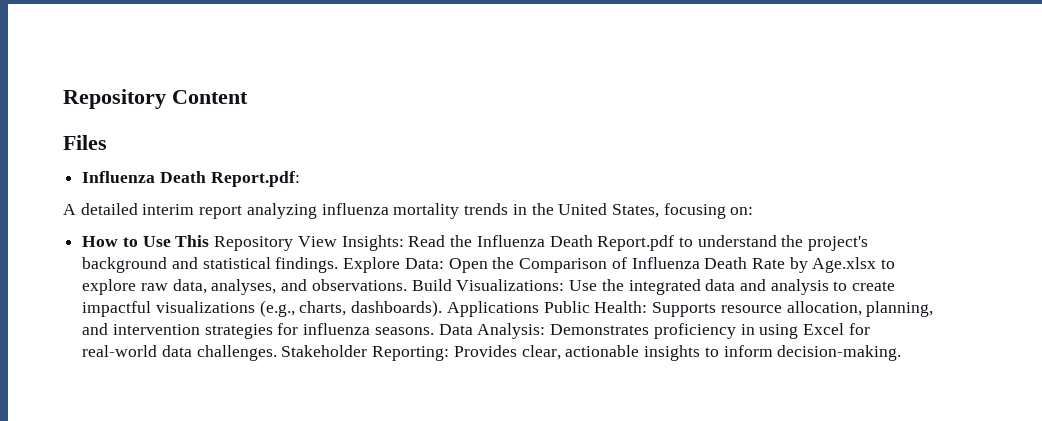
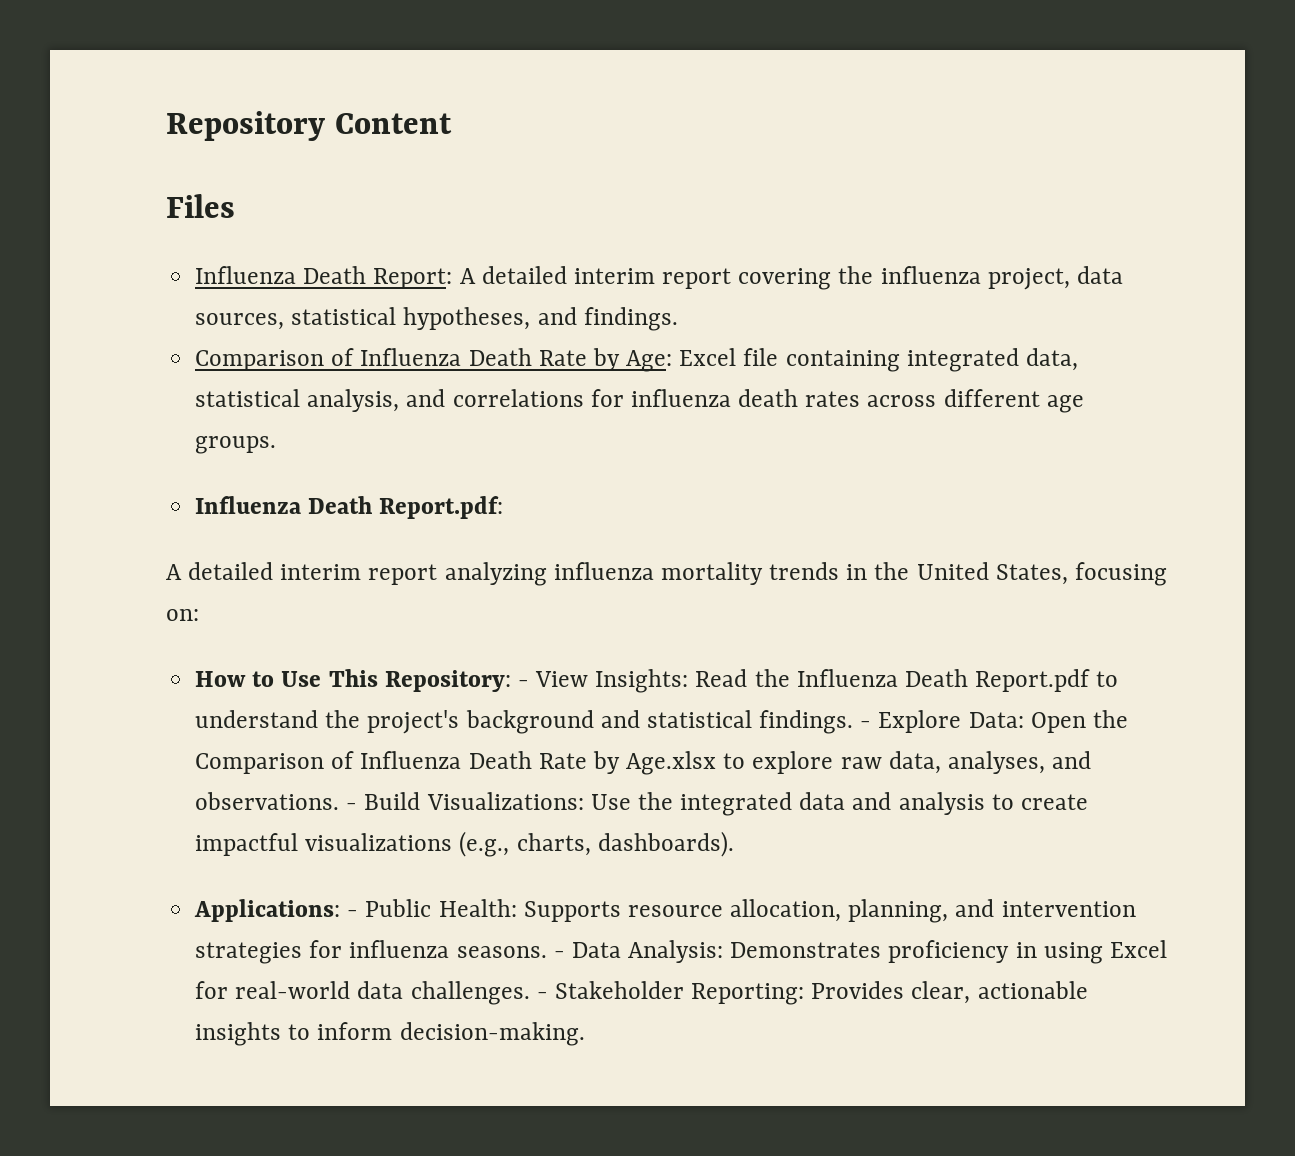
(107, 142) none -> [195,266,1123,290] [195,307,678,331] [195,348,1078,372] [195,389,1084,413] [195,436,277,454] // Influenza Death Report: A detailed interim report covering the influenza project, data sources, statistical hypotheses, and findings. // Comparison of Influenza Death Rate by Age: Excel file containing integrated data, statistical analysis, and correlations for influenza death rates across different age groups.
[214,236,294,251] Repository -> [384,670,529,692] Repository: -
(339, 265) none -> [860,721,872,728] -
(407, 285) none -> [346,803,358,810] -
[446,301,539,317] Applications -> [194,899,359,922] // Applications: -
(434, 331) none -> [553,951,565,958] -
(277, 353) none -> [536,992,548,999] -

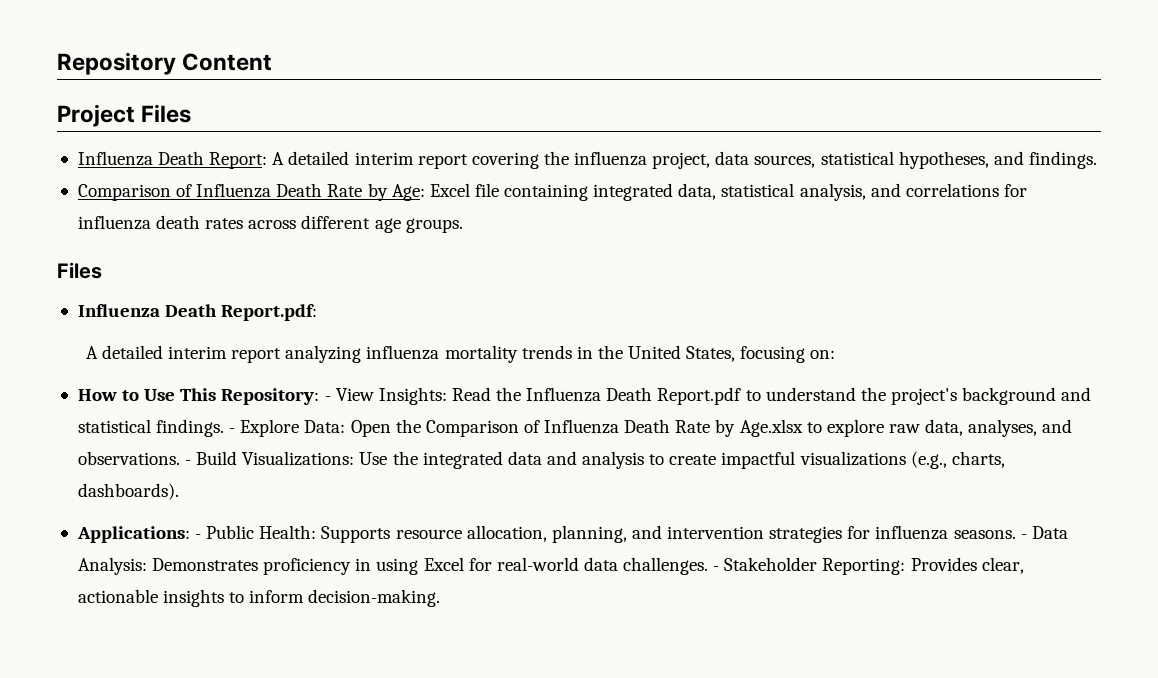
(452, 123) none -> [57,104,135,127] Project
(277, 445) none -> [57,262,102,279] // Files

